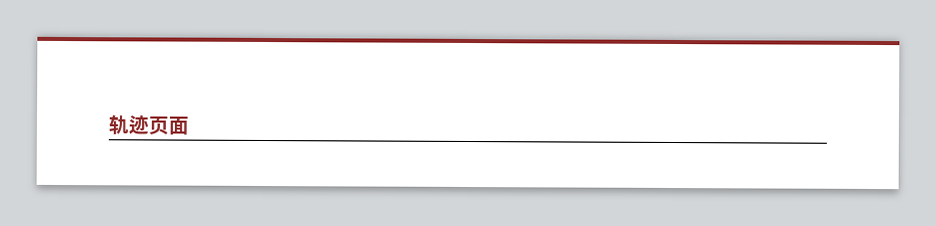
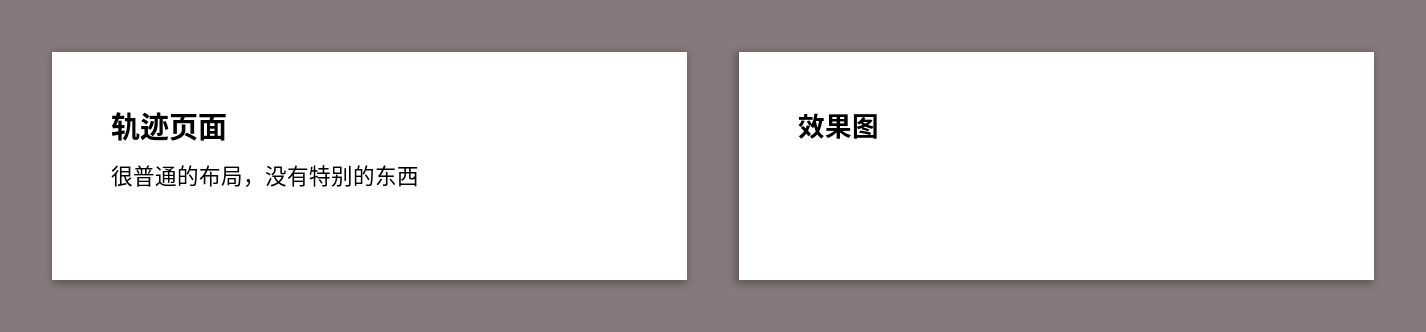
(189, 125) none -> [111,165,419,188] [798,113,879,139] // 很普通的布局，没有特别的东西 // 效果图

